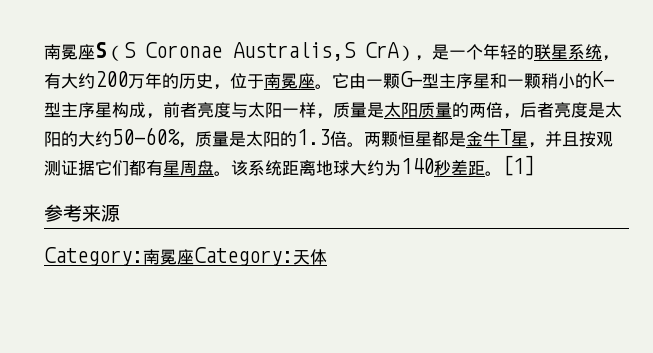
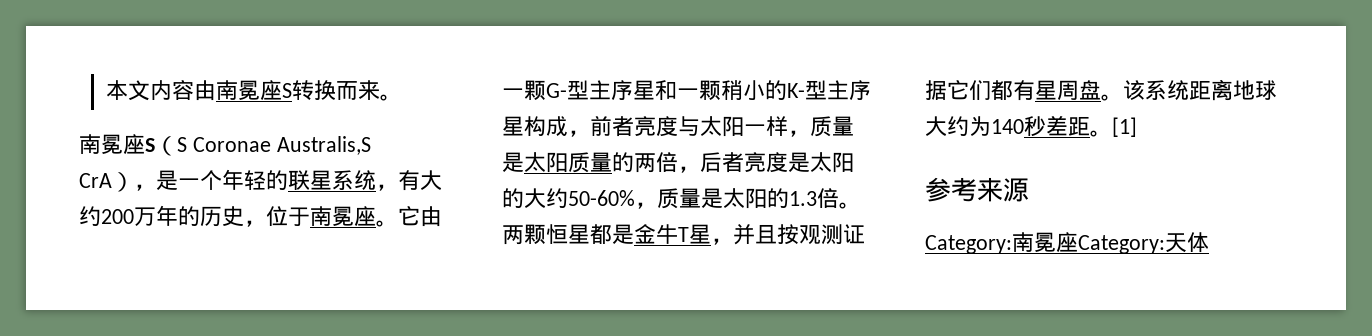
(44, 52) none -> [105,80,402,101] 本文内容由南冕座S转换而来。 //

